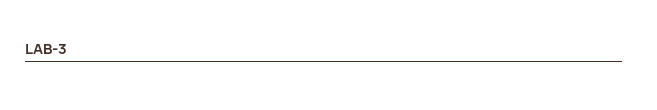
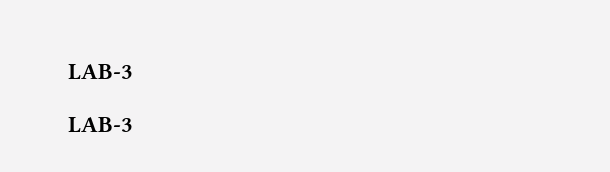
[25,44,67,54] LAB-3 -> [68,64,133,80] [68,117,133,133] LAB-3 // LAB-3

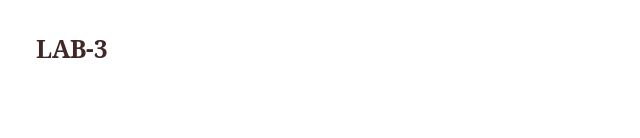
[68,64,133,80] [68,117,133,133] LAB-3 // LAB-3 -> [36,40,108,58] LAB-3

